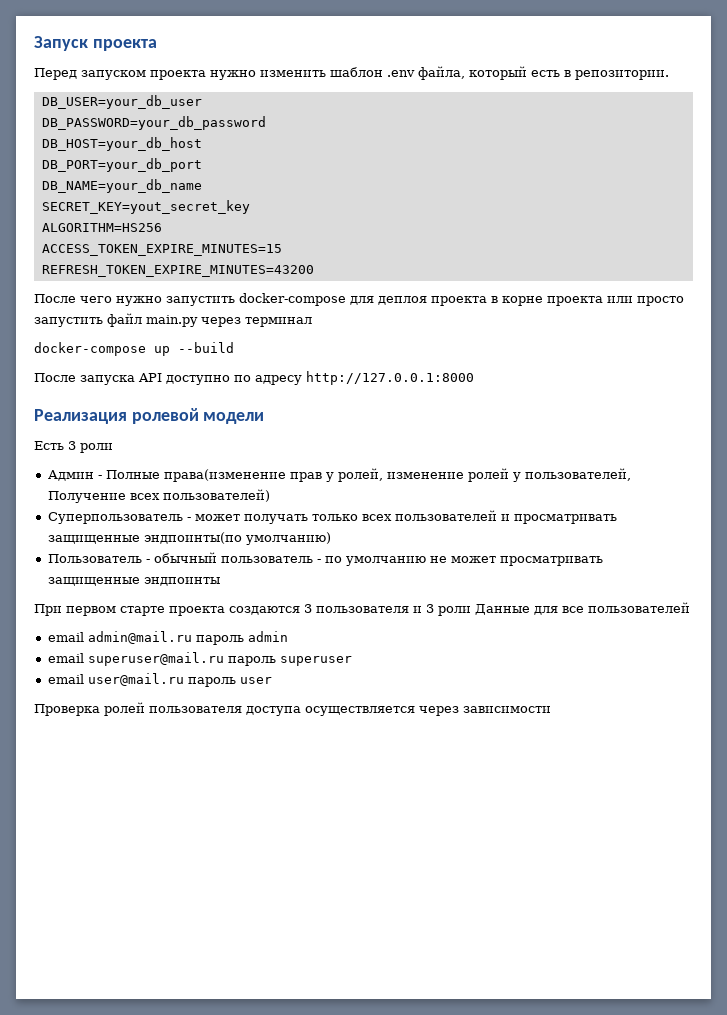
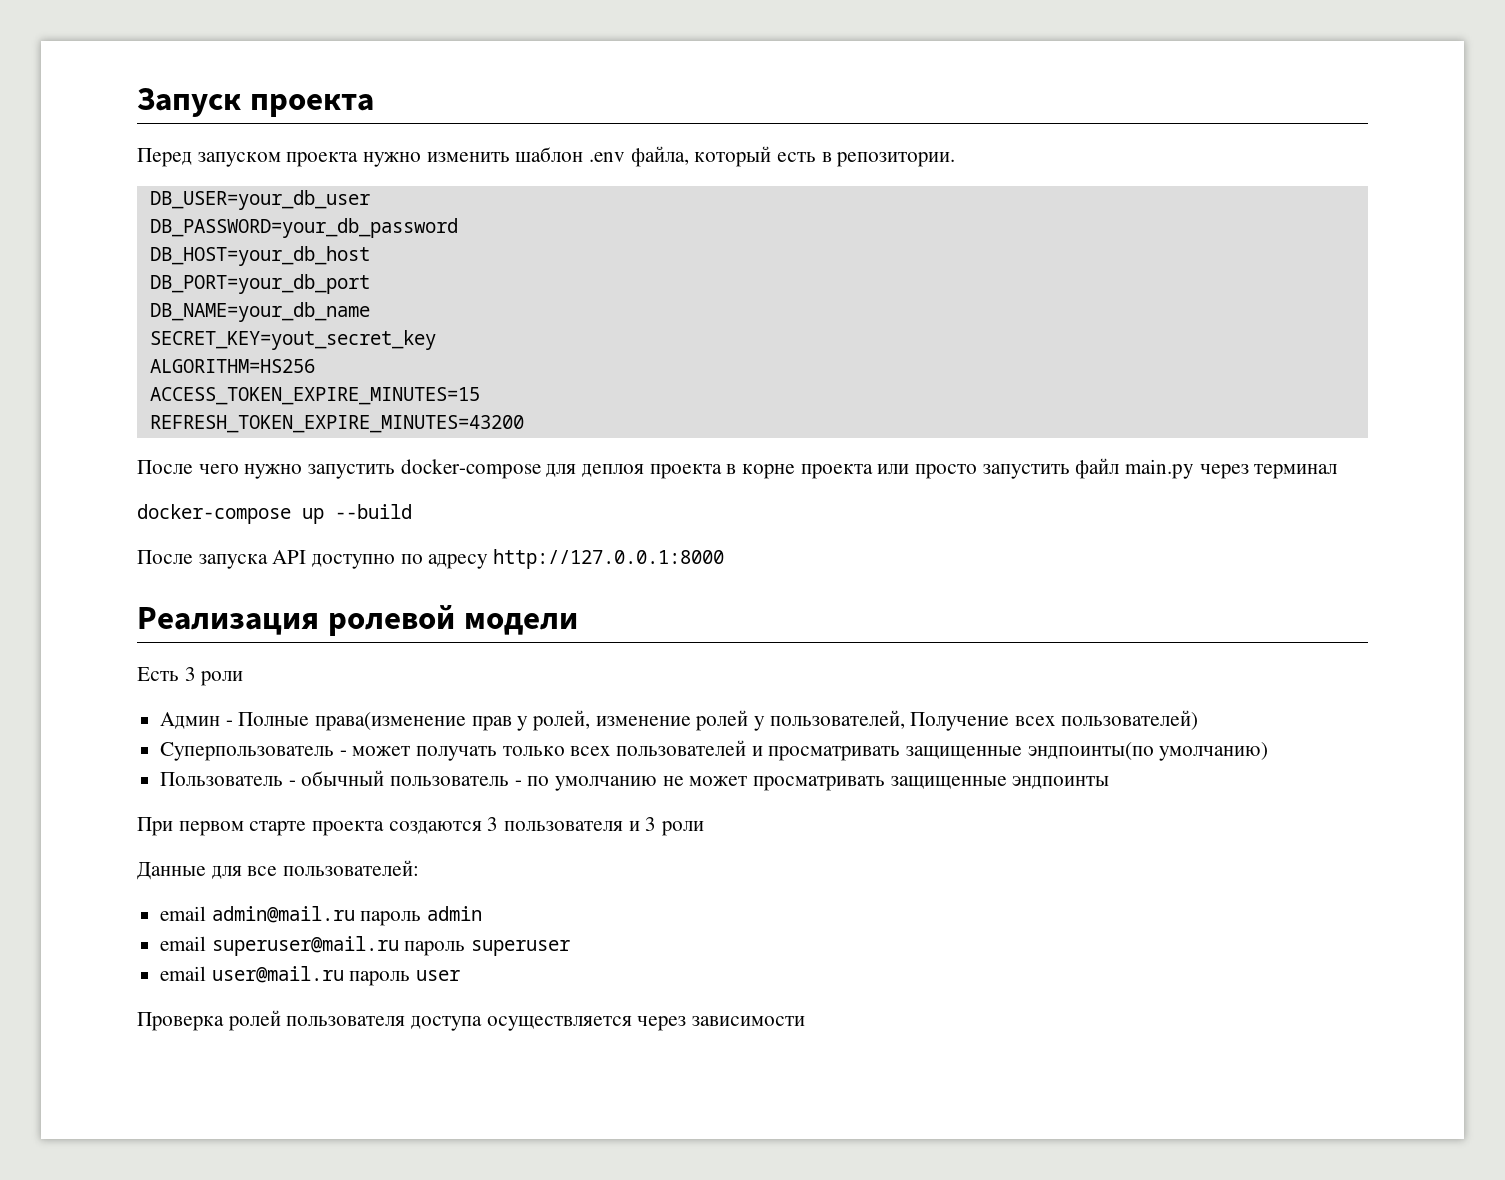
(471, 611) none -> (705, 828) //
[588,602,690,613] пользователей -> [283,860,420,876] пользователей:

